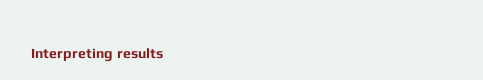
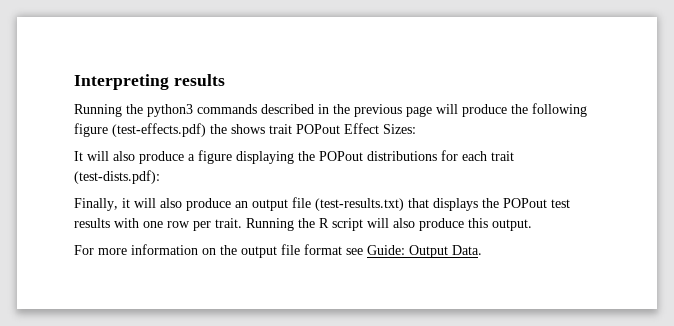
(163, 53) none -> [74,103,587,117] [74,123,416,137] [74,150,514,164] [74,170,160,184] [74,197,570,211] [74,218,532,231] [74,244,482,258] // Running the python3 commands described in the previous page will produce the following figure (test-effects.pdf) the shows trait POPout Effect Sizes: // It will also produce a figure displaying the POPout distributions for each trait (test-dists.pdf): // Finally, it will also produce an output file (test-results.txt) that displays the POPout test results with one row per trait. Running the R script will also produce this output. // For more information on the output file format see Guide: Output Data.

